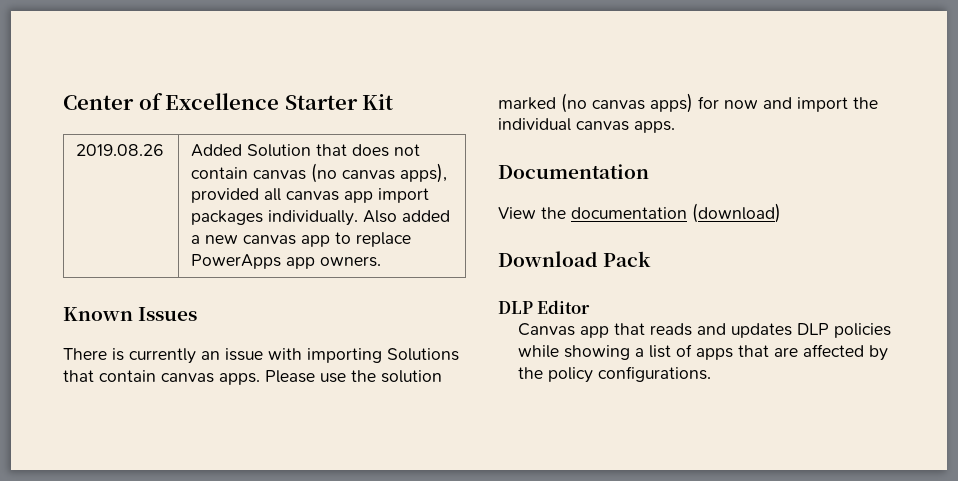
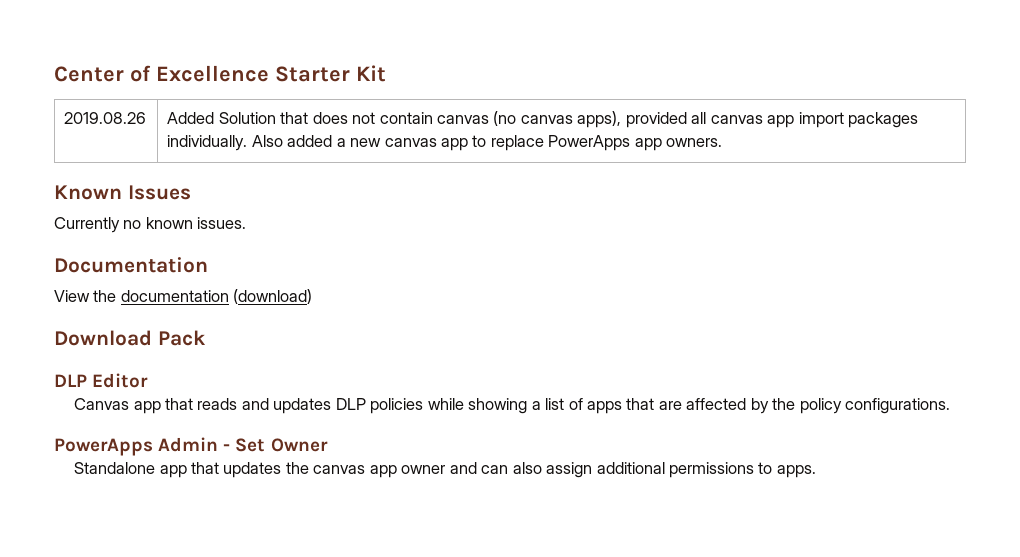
[63,348,459,364] [63,370,442,385] [498,93,878,113] [498,118,675,133] There is currently an issue with importing Solutions that contain canvas apps. Please use the solution marked (no canvas apps) for now and import the individual canvas apps. -> [54,217,247,233] Currently no known issues.
(712, 374) none -> [54,437,328,456] [74,462,816,478] // PowerApps Admin - Set Owner // Standalone app that updates the canvas app owner and can also assign additional permissions to apps.

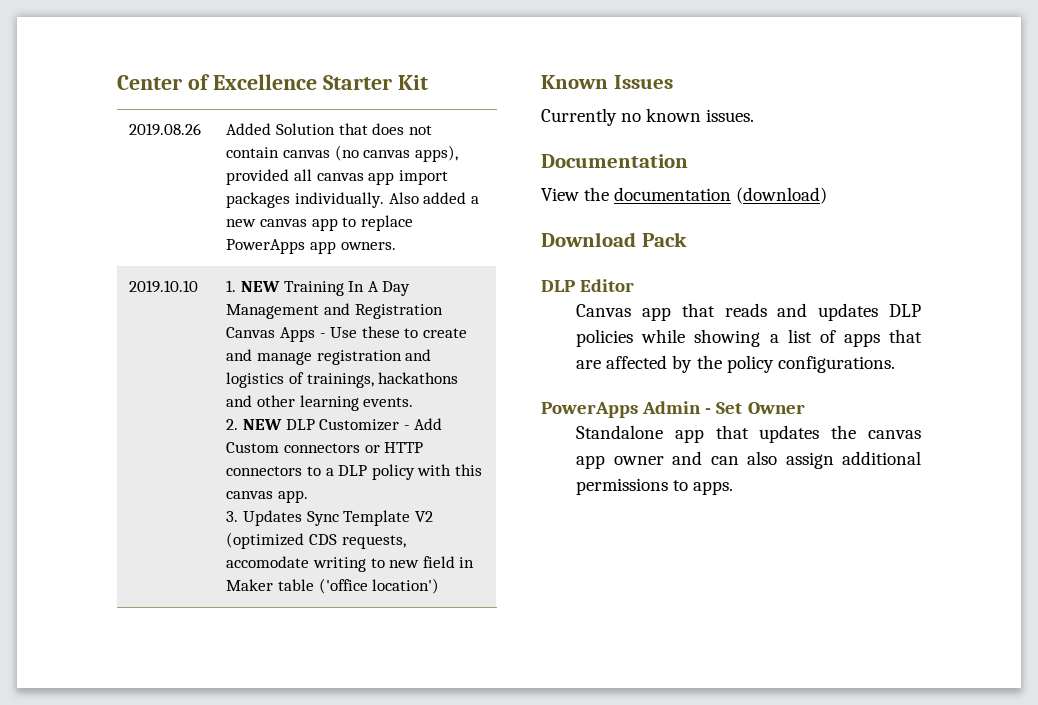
(723, 142) none -> [129,280,199,293] [226,280,411,296] [226,303,443,319] [226,326,467,342] [226,349,432,365] [226,372,459,388] [226,395,414,411] [226,418,443,431] [226,442,424,453] [226,464,482,480] [226,490,309,503] [226,510,433,526] [226,532,406,549] [226,556,475,572] [226,578,440,594] // 2019.10.10 | 1. NEW Training In A Day Management and Registration Canvas Apps - Use these to create and manage registration and logistics of trainings, hackathons and other learning events. // 2. NEW DLP Customizer - Add Custom connectors or HTTP connectors to a DLP policy with this canvas app. // 3. Updates Sync Template V2 (optimized CDS requests, accomodate writing to new field in Maker table ('office location')

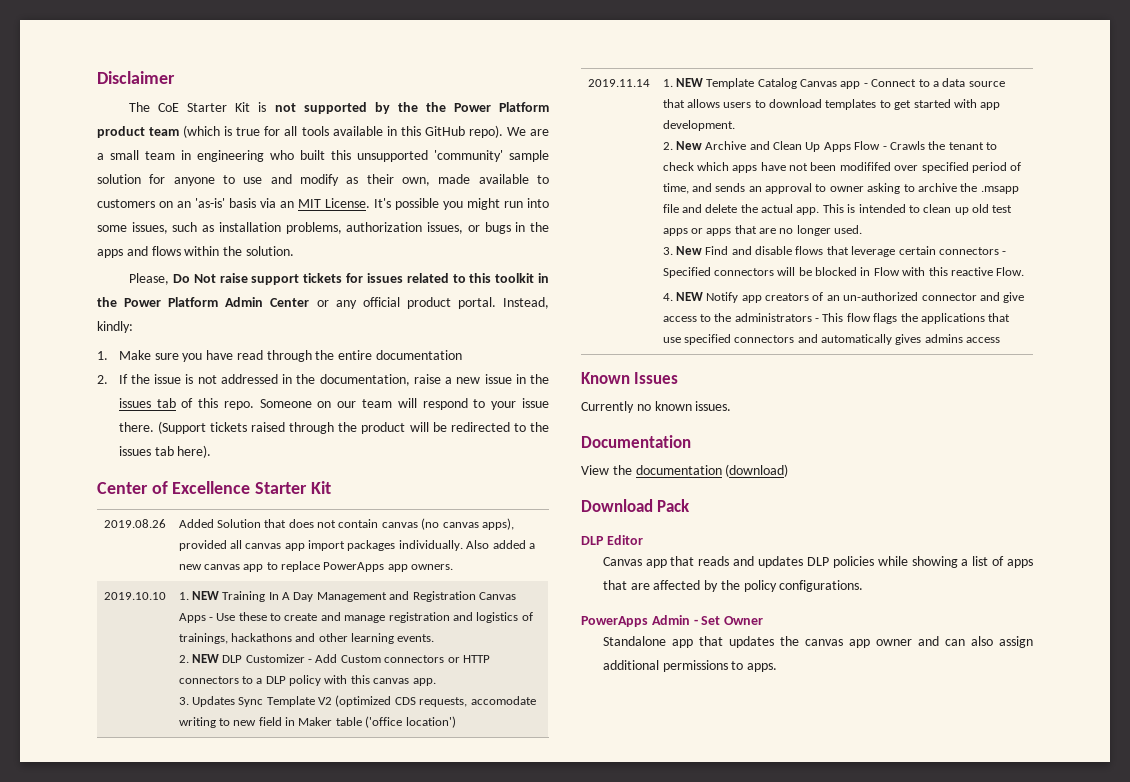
(117, 82) none -> [97,71,175,84] [129,102,549,114] [97,125,549,138] [97,150,549,162] [97,174,549,186] [97,198,549,210] [97,222,549,234] [97,246,294,258] [129,273,549,285] [97,297,549,309] [97,321,133,333] [97,350,462,362] [97,374,550,386] [118,398,549,410] [118,421,549,434] [118,445,212,458] Disclaimer // The CoE Starter Kit is not supported by the the Power Platform product team (which is true for all tools available in this GitHub repo). We are a small team in engineering who built this unsupported 'community' sample solution for anyone to use and modify as their own, made available to customers on an 'as-is' basis via an MIT License. It's possible you might run into some issues, such as installation problems, authorization issues, or bugs in the apps and flows within the solution. // Please, Do Not raise support tickets for issues related to this toolkit in the Power Platform Admin Center or any official product portal. Instead, kindly: // 1. Make sure you have read through the entire documentation // 2. If the issue is not addressed in the documentation, raise a new issue in the issues tab of this repo. Someone on our team will respond to your issue there. (Support tickets raised through the product will be redirected to the issues tab here). //
(440, 586) none -> [587,79,650,87] [662,78,1005,89] [662,99,1001,110] [662,120,735,131] [662,141,997,152] [662,162,1022,173] [662,183,1019,194] [662,204,1013,215] [662,225,863,236] [662,246,1007,257] [662,267,1025,278] [662,292,1025,303] [662,313,1011,324] [662,334,1001,345] // 2019.11.14 | 1. NEW Template Catalog Canvas app - Connect to a data source that allows users to download templates to get started with app development. // 2. New Archive and Clean Up Apps Flow - Crawls the tenant to check which apps have not been modififed over specified period of time, and sends an approval to owner asking to archive the .msapp file and delete the actual app. This is intended to clean up old test apps or apps that are no longer used. // 3. New Find and disable flows that leverage certain connectors - Specified connectors will be blocked in Flow with this reactive Flow. // 4. NEW Notify app creators of an un-authorized connector and give access to the administrators - This flow flags the applications that use specified connectors and automatically gives admins access

